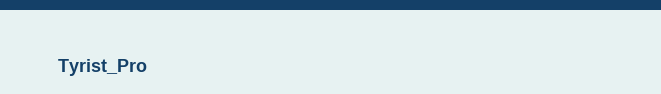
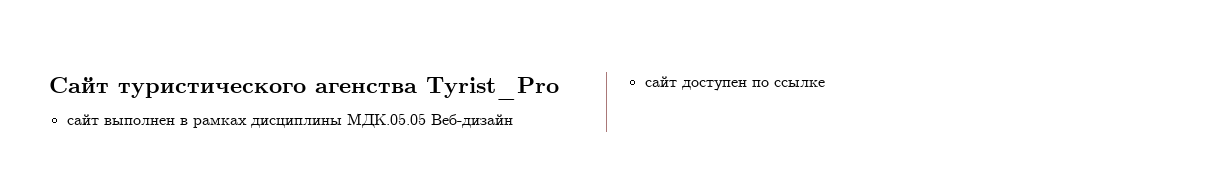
[58,59,147,76] Tyrist_Pro -> [49,77,559,100] [66,113,513,128] [644,76,825,91] Сайт туристического агенства Tyrist_Pro // сайт выполнен в рамках дисциплины МДК.05.05 Веб-дизайн // сайт доступен по ссылке

